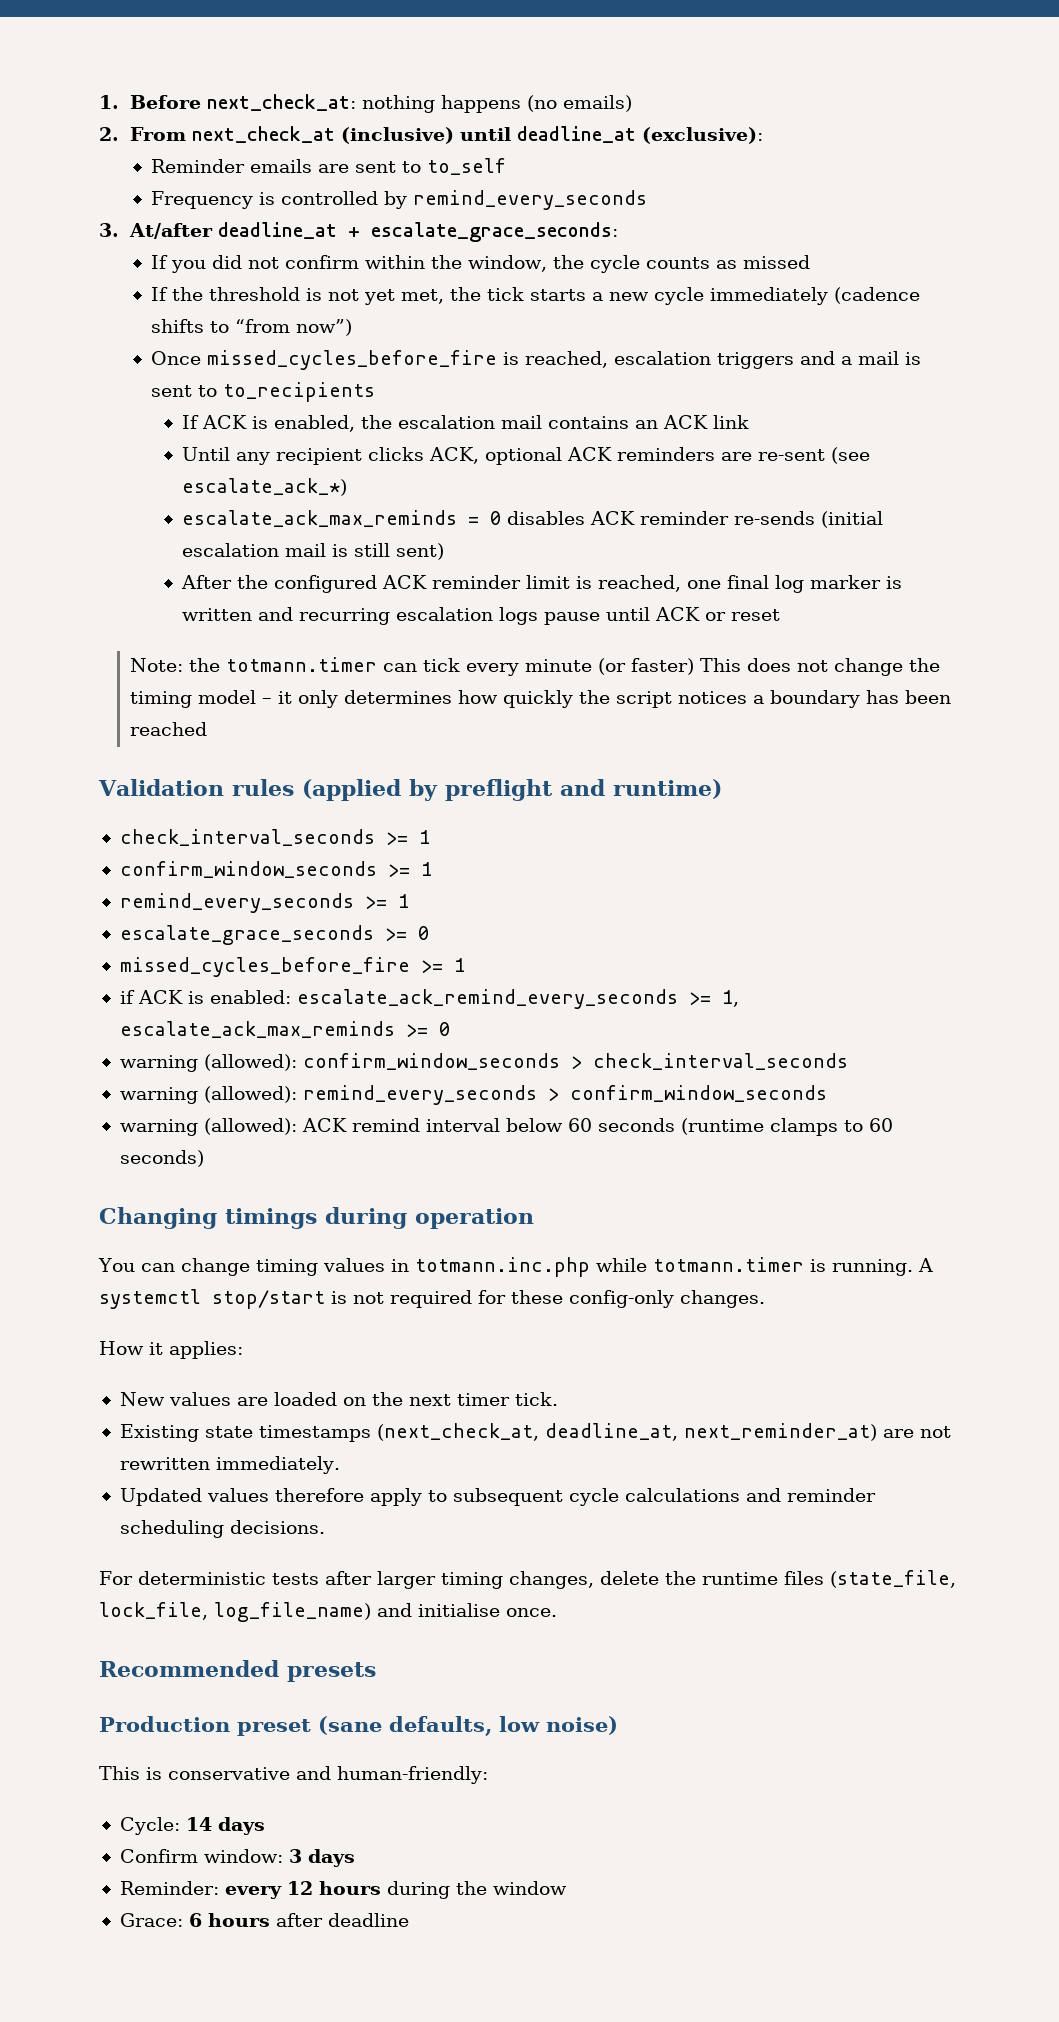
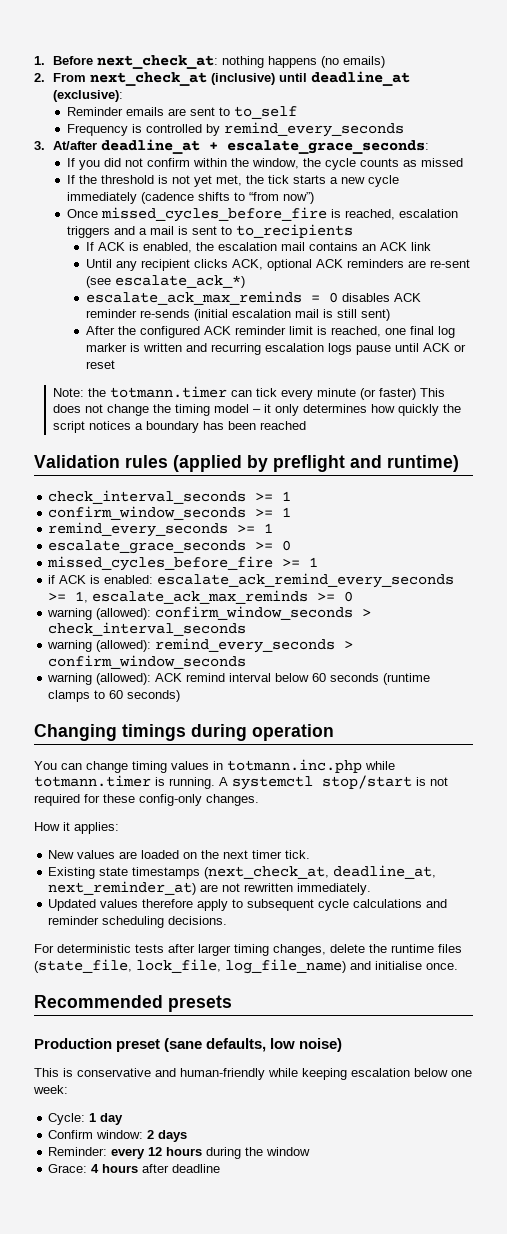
[337,1766,488,1784] human-friendly: -> [180,1068,472,1080] [33,1085,68,1094] human-friendly while keeping escalation below one week:
[185,1817,265,1835] 14 days -> [89,1113,124,1125] 1 day
[288,1849,302,1863] 3 -> [147,1130,155,1139] 2
[188,1913,202,1927] 6 -> [91,1164,100,1173] 4

